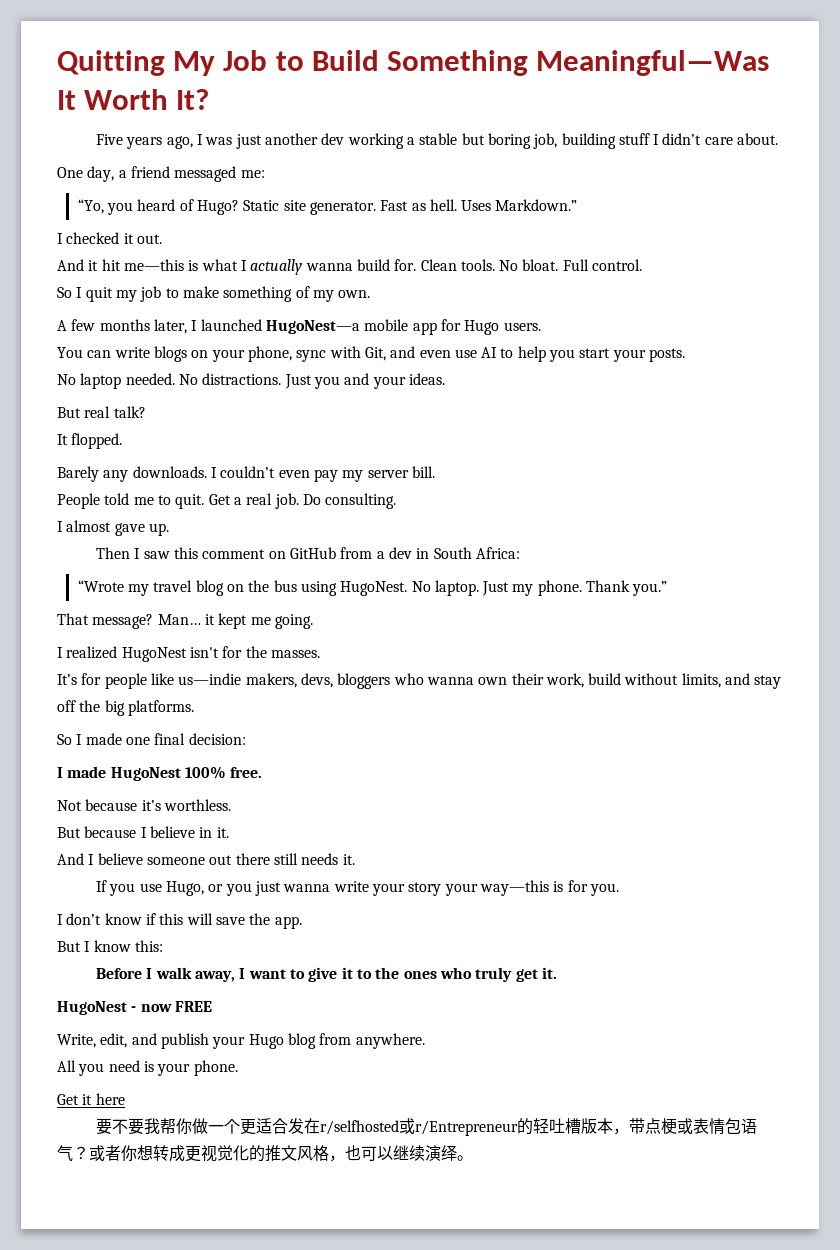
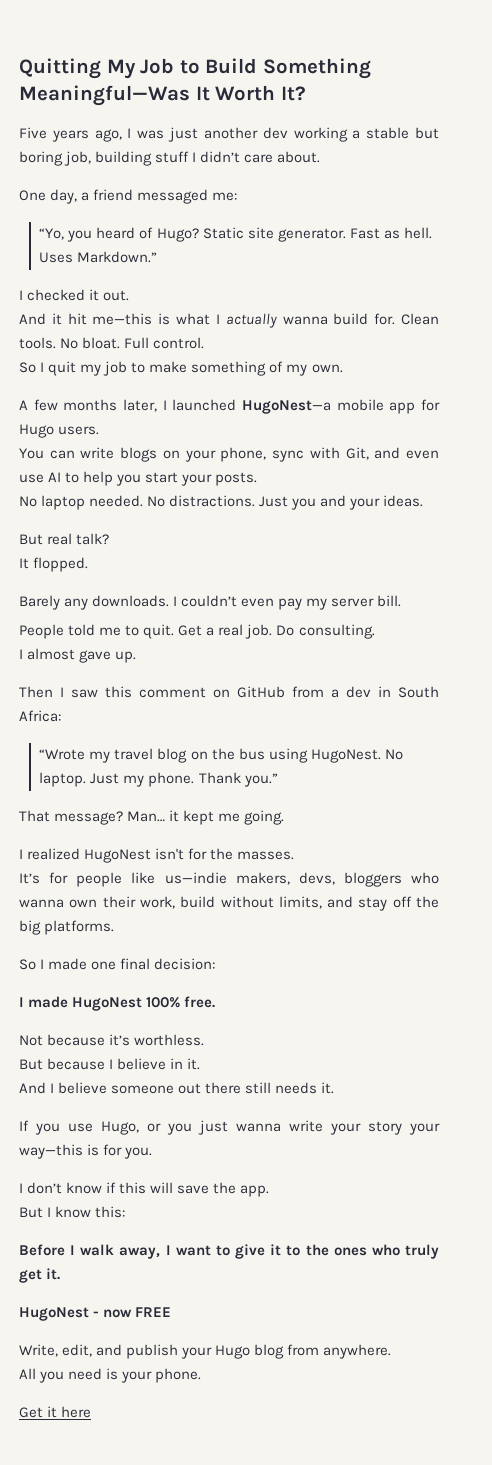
[96,1118,758,1136] [57,1145,473,1162] // 要不要我帮你做一个更适合发在r/selfhosted或r/Entrepreneur的轻吐槽版本，带点梗或表情包语气？或者你想转成更视觉化的推文风格，也可以继续演绎。 -> (92, 1412) none

